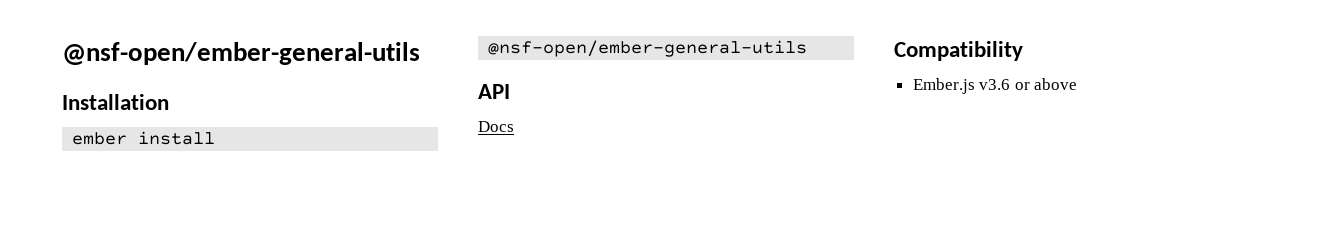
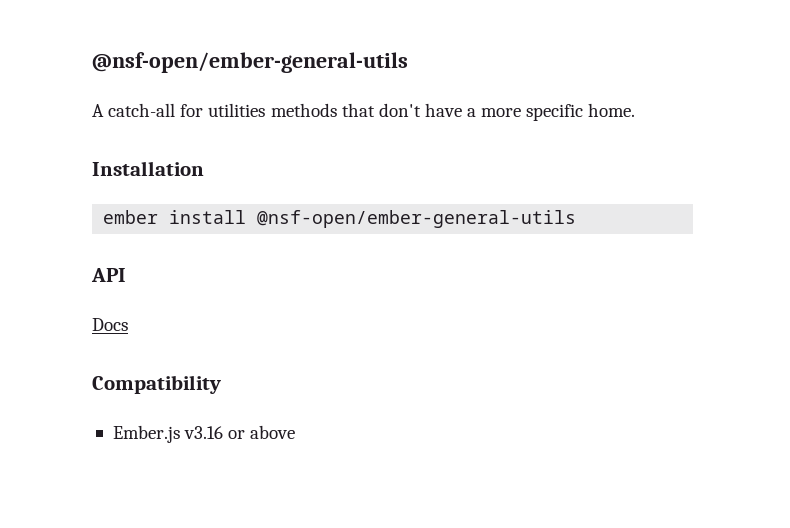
[62,42,420,65] @nsf-open/ember-general-utils -> [92,52,408,73] [92,103,636,121] @nsf-open/ember-general-utils // A catch-all for utilities methods that don't have a more specific home.
[979,79,1011,90] v3.6 -> [184,426,224,439] v3.16

